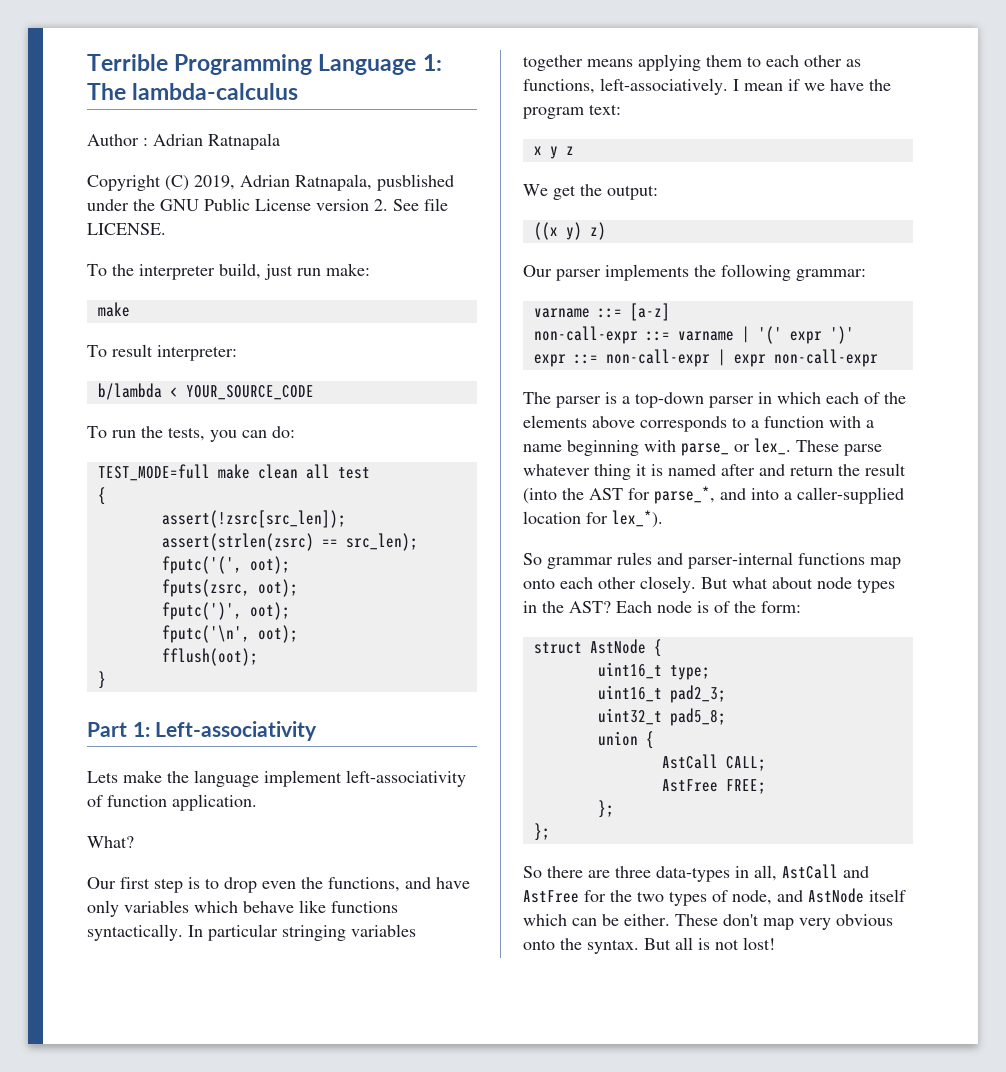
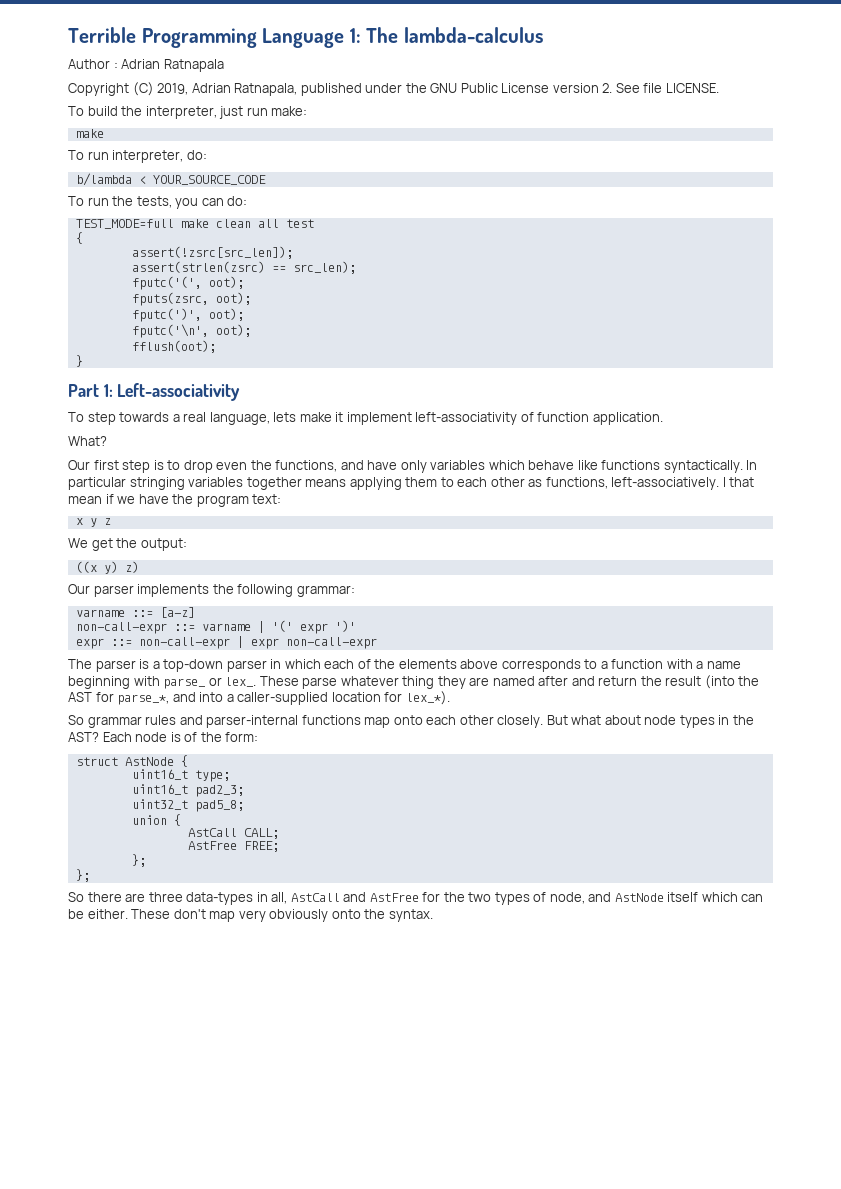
[377,174,454,191] pusblished -> [300,83,362,96] published
[112,263,261,280] the interpreter build, -> [87,106,217,119] build the interpreter,
[112,344,237,361] result interpreter: -> [87,150,207,163] run interpreter, do:
[87,770,259,787] Lets make the language -> [68,412,344,425] To step towards a real language, lets make it
(739, 85) none -> [729,477,755,487] that
[636,464,663,476] it is -> [437,676,490,689] they are
[836,914,893,926] obvious -> [269,909,329,922] obviously
[644,937,775,950] But all is not lost! -> (433, 915) none

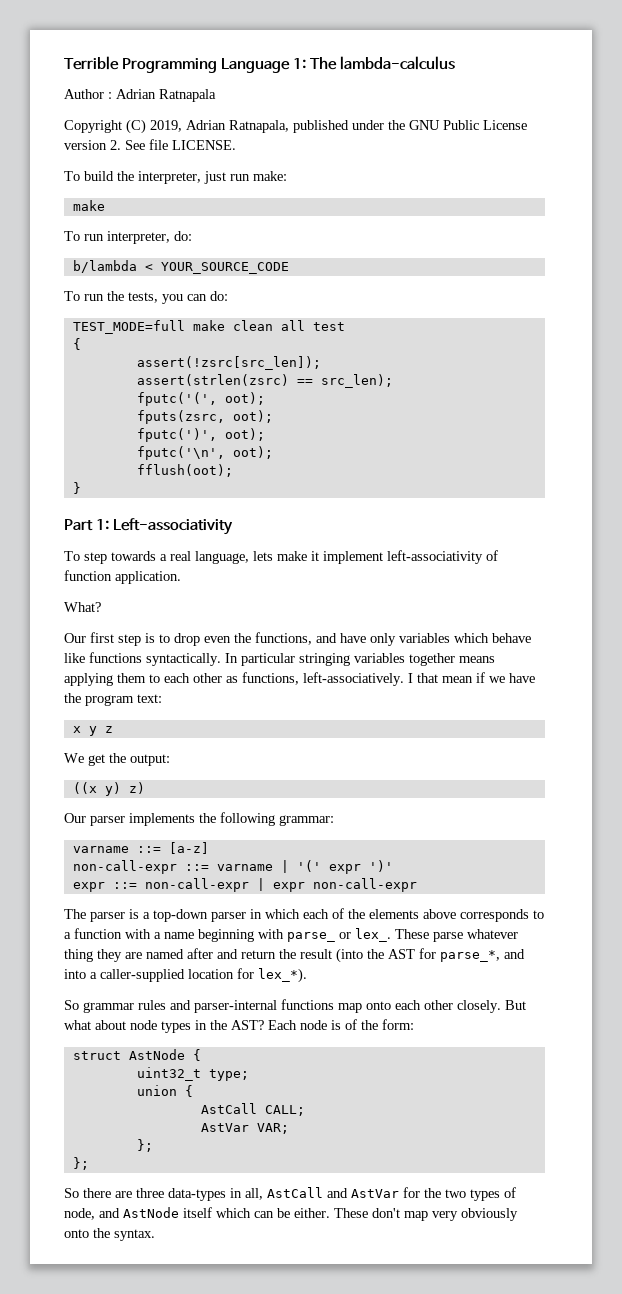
[131,769,188,780] uint16_t -> [136,1067,201,1081] uint32_t
[131,784,244,797] [131,799,244,812] // uint16_t pad2_3; // uint32_t pad5_8; -> (249, 1075) none
[187,841,279,852] AstFree FREE; -> [200,1123,289,1134] AstVar VAR;
[369,893,419,902] AstFree -> [351,1189,399,1198] AstVar

